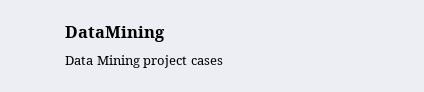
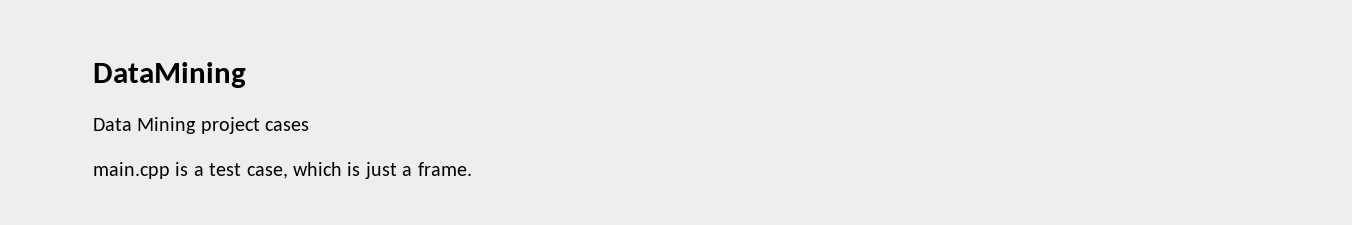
(223, 61) none -> [93,162,472,179] // main.cpp is a test case, which is just a frame.

